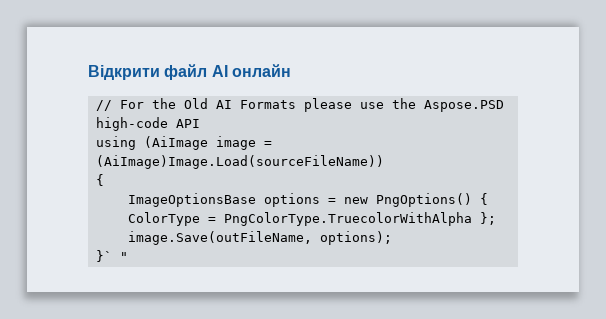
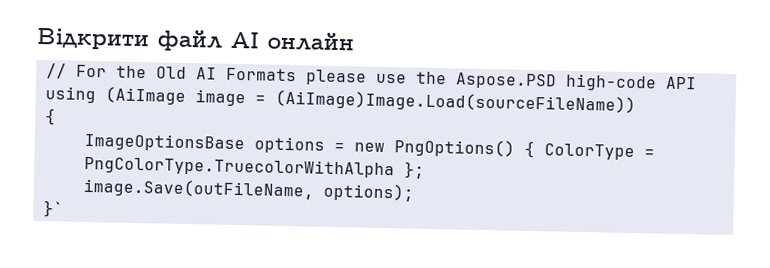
[119,252,128,261] " -> (64, 209) none

